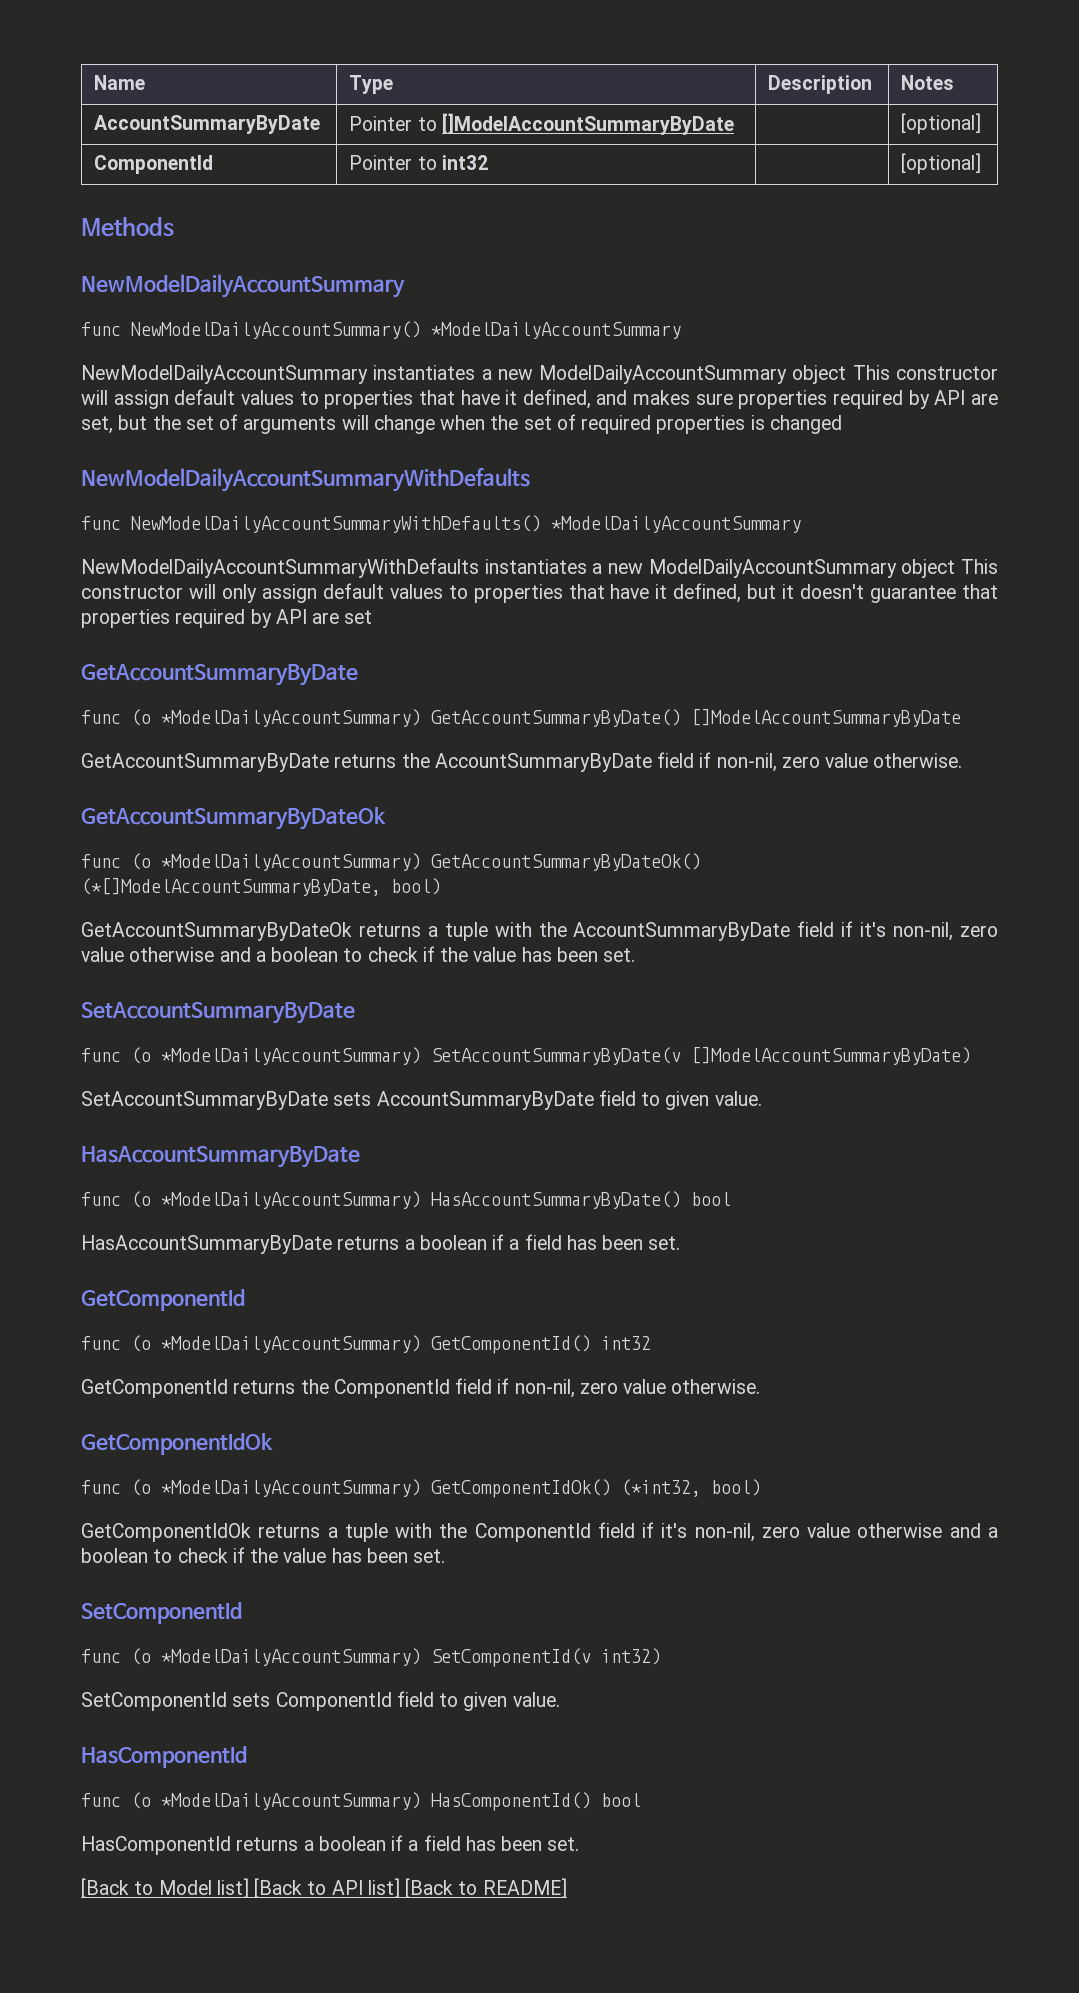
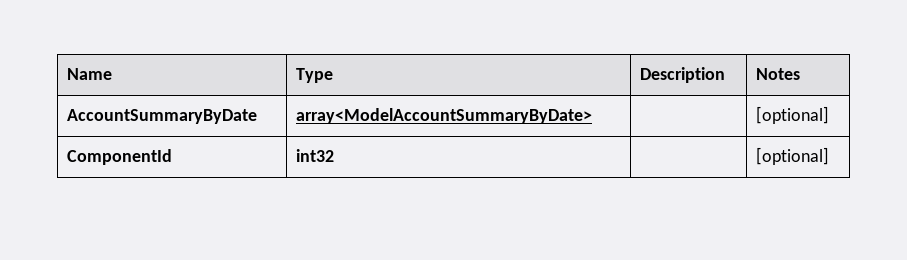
[349,113,734,135] Pointer to []ModelAccountSummaryByDate -> [296,108,593,124] array<ModelAccountSummaryByDate>
[349,155,437,170] Pointer to -> (173, 157) none
[81,217,174,237] [81,274,405,298] [81,321,681,339] [81,365,999,384] [81,389,998,409] [81,414,842,434] [81,468,530,492] [81,515,801,533] [81,558,998,578] [81,583,998,603] [81,609,373,628] [81,664,358,686] [81,709,961,727] [81,752,963,772] [81,807,386,830] [81,853,701,871] [81,878,441,896] [81,921,998,941] [81,946,636,962] [81,1002,355,1024] [81,1047,971,1065] [81,1090,762,1110] [81,1146,360,1168] [81,1191,731,1209] [81,1234,681,1254] [81,1289,245,1311] [81,1335,651,1354] [81,1378,761,1398] [81,1433,273,1455] [81,1479,761,1498] [81,1522,998,1542] [81,1547,446,1563] [81,1602,242,1624] [81,1648,661,1667] [81,1691,560,1711] [81,1746,247,1768] [81,1792,641,1811] [81,1835,580,1855] [81,1878,567,1898] // Methods // NewModelDailyAccountSummary // func NewModelDailyAccountSummary() *ModelDailyAccountSummary // NewModelDailyAccountSummary instantiates a new ModelDailyAccountSummary object This constructor will assign default values to properties that have it defined, and makes sure properties required by API are set, but the set of arguments will change when the set of required properties is changed // NewModelDailyAccountSummaryWithDefaults // func NewModelDailyAccountSummaryWithDefaults() *ModelDailyAccountSummary // NewModelDailyAccountSummaryWithDefaults instantiates a new ModelDailyAccountSummary object This constructor will only assign default values to properties that have it defined, but it doesn't guarantee that properties required by API are set // GetAccountSummaryByDate // func (o *ModelDailyAccountSummary) GetAccountSummaryByDate() []ModelAccountSummaryByDate // GetAccountSummaryByDate returns the AccountSummaryByDate field if non-nil, zero value otherwise. // GetAccountSummaryByDateOk // func (o *ModelDailyAccountSummary) GetAccountSummaryByDateOk() (*[]ModelAccountSummaryByDate, bool) // GetAccountSummaryByDateOk returns a tuple with the AccountSummaryByDate field if it's non-nil, zero value otherwise and a boolean to check if the value has been set. // SetAccountSummaryByDate // func (o *ModelDailyAccountSummary) SetAccountSummaryByDate(v []ModelAccountSummaryByDate) // SetAccountSummaryByDate sets AccountSummaryByDate field to given value. // HasAccountSummaryByDate // func (o *ModelDailyAccountSummary) HasAccountSummaryByDate() bool // HasAccountSummaryByDate returns a boolean if a field has been set. // GetComponentId // func (o *ModelDailyAccountSummary) GetComponentId() int32 // GetComponentId returns the ComponentId field if non-nil, zero value otherwise. // GetComponentIdOk // func (o *ModelDailyAccountSummary) GetComponentIdOk() (*int32, bool) // GetComponentIdOk returns a tuple with the ComponentId field if it's non-nil, zero value otherwise and a boolean to check if the value has been set. // SetComponentId // func (o *ModelDailyAccountSummary) SetComponentId(v int32) // SetComponentId sets ComponentId field to given value. // HasComponentId // func (o *ModelDailyAccountSummary) HasComponentId() bool // HasComponentId returns a boolean if a field has been set. // [Back to Model list] [Back to API list] [Back to README] -> (830, 156) none

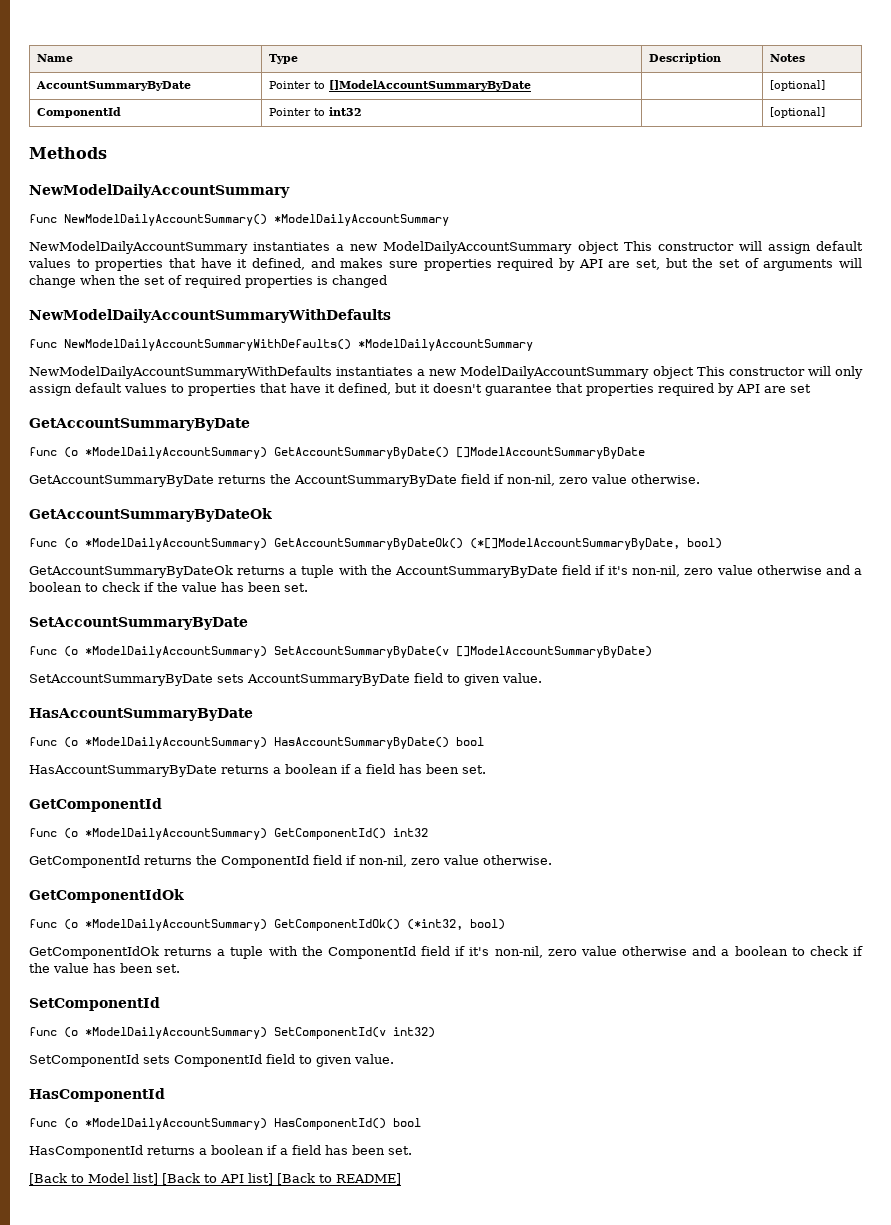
[296,108,593,124] array<ModelAccountSummaryByDate> -> [268,80,531,91] Pointer to []ModelAccountSummaryByDate
(173, 157) none -> [268,108,325,116] Pointer to
(830, 156) none -> [29,147,107,159] [29,184,290,198] [29,214,449,226] [29,241,864,254] [28,258,862,271] [29,275,387,288] [29,309,391,323] [29,339,533,351] [29,366,863,379] [29,383,811,396] [29,418,250,431] [29,447,645,459] [29,474,700,487] [29,508,272,522] [29,538,722,550] [29,565,862,578] [29,582,308,592] [29,617,248,630] [29,646,652,658] [29,673,542,686] [29,708,253,721] [29,737,484,749] [29,764,486,777] [29,798,162,812] [29,828,428,840] [29,855,552,868] [29,889,184,903] [29,919,505,931] [29,946,863,959] [29,963,180,973] [29,997,160,1011] [29,1027,435,1039] [29,1054,394,1067] [29,1088,165,1102] [29,1118,421,1130] [29,1145,412,1158] [29,1173,401,1185] // Methods // NewModelDailyAccountSummary // func NewModelDailyAccountSummary() *ModelDailyAccountSummary // NewModelDailyAccountSummary instantiates a new ModelDailyAccountSummary object This constructor will assign default values to properties that have it defined, and makes sure properties required by API are set, but the set of arguments will change when the set of required properties is changed // NewModelDailyAccountSummaryWithDefaults // func NewModelDailyAccountSummaryWithDefaults() *ModelDailyAccountSummary // NewModelDailyAccountSummaryWithDefaults instantiates a new ModelDailyAccountSummary object This constructor will only assign default values to properties that have it defined, but it doesn't guarantee that properties required by API are set // GetAccountSummaryByDate // func (o *ModelDailyAccountSummary) GetAccountSummaryByDate() []ModelAccountSummaryByDate // GetAccountSummaryByDate returns the AccountSummaryByDate field if non-nil, zero value otherwise. // GetAccountSummaryByDateOk // func (o *ModelDailyAccountSummary) GetAccountSummaryByDateOk() (*[]ModelAccountSummaryByDate, bool) // GetAccountSummaryByDateOk returns a tuple with the AccountSummaryByDate field if it's non-nil, zero value otherwise and a boolean to check if the value has been set. // SetAccountSummaryByDate // func (o *ModelDailyAccountSummary) SetAccountSummaryByDate(v []ModelAccountSummaryByDate) // SetAccountSummaryByDate sets AccountSummaryByDate field to given value. // HasAccountSummaryByDate // func (o *ModelDailyAccountSummary) HasAccountSummaryByDate() bool // HasAccountSummaryByDate returns a boolean if a field has been set. // GetComponentId // func (o *ModelDailyAccountSummary) GetComponentId() int32 // GetComponentId returns the ComponentId field if non-nil, zero value otherwise. // GetComponentIdOk // func (o *ModelDailyAccountSummary) GetComponentIdOk() (*int32, bool) // GetComponentIdOk returns a tuple with the ComponentId field if it's non-nil, zero value otherwise and a boolean to check if the value has been set. // SetComponentId // func (o *ModelDailyAccountSummary) SetComponentId(v int32) // SetComponentId sets ComponentId field to given value. // HasComponentId // func (o *ModelDailyAccountSummary) HasComponentId() bool // HasComponentId returns a boolean if a field has been set. // [Back to Model list] [Back to API list] [Back to README]

